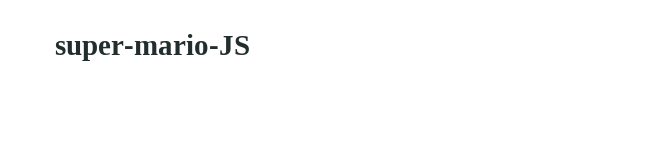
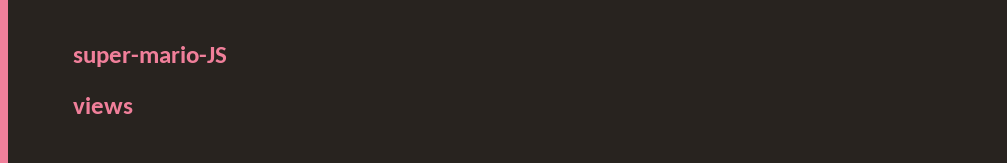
(250, 47) none -> [73,97,133,114] // views

